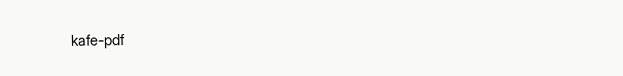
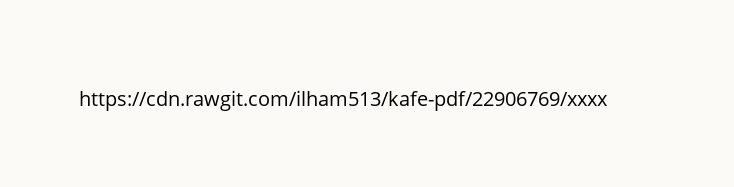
[70,34,126,49] kafe-pdf -> [79,90,608,111] https://cdn.rawgit.com/ilham513/kafe-pdf/22906769/xxxx

